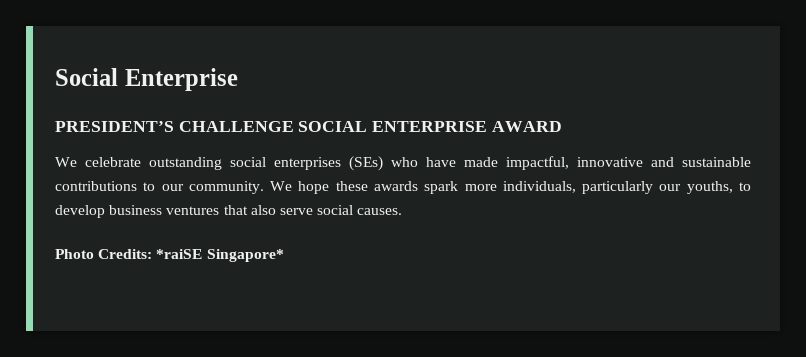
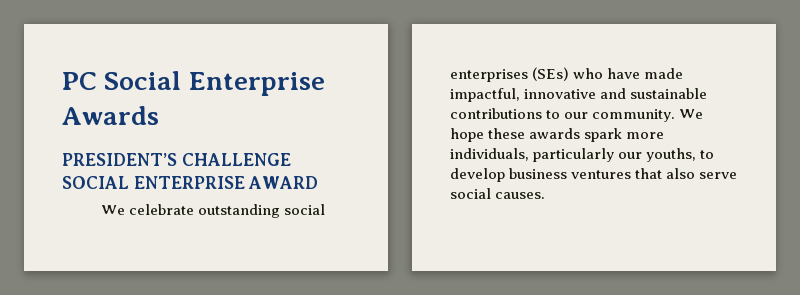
(55, 77) none -> [62,72,97,90] PC
(238, 79) none -> [62,106,159,125] Awards
[55,249,284,262] // Photo Credits: *raiSE Singapore* -> (546, 195) none

